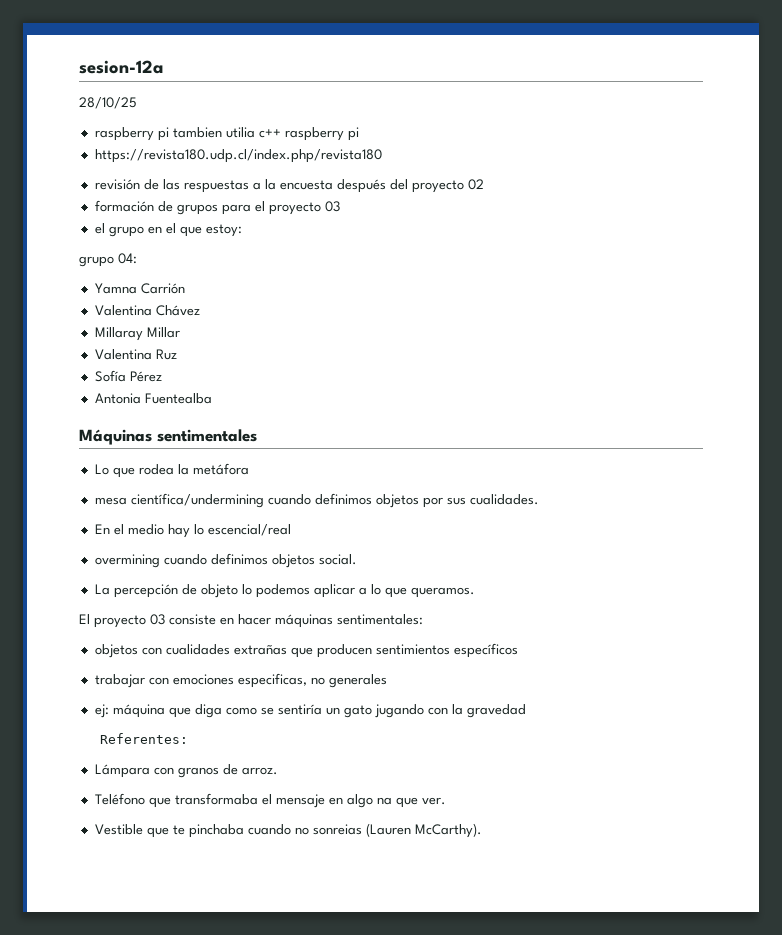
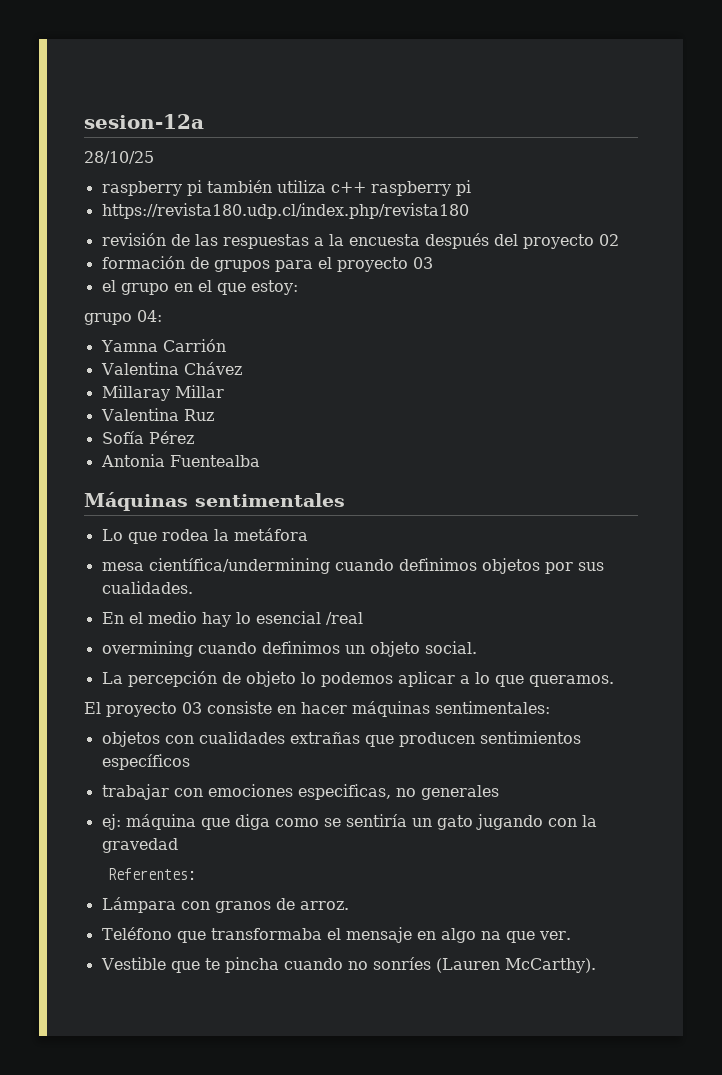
[172,127,255,138] tambien utilia -> [206,180,326,193] también utiliza
[207,524,291,536] escencial/real -> [255,611,363,625] esencial /real
[271,554,315,568] objetos -> [344,641,420,657] un objeto
[188,824,244,838] pinchaba -> [224,957,279,973] pincha
[312,824,362,835] sonreias -> [372,957,431,970] sonríes

